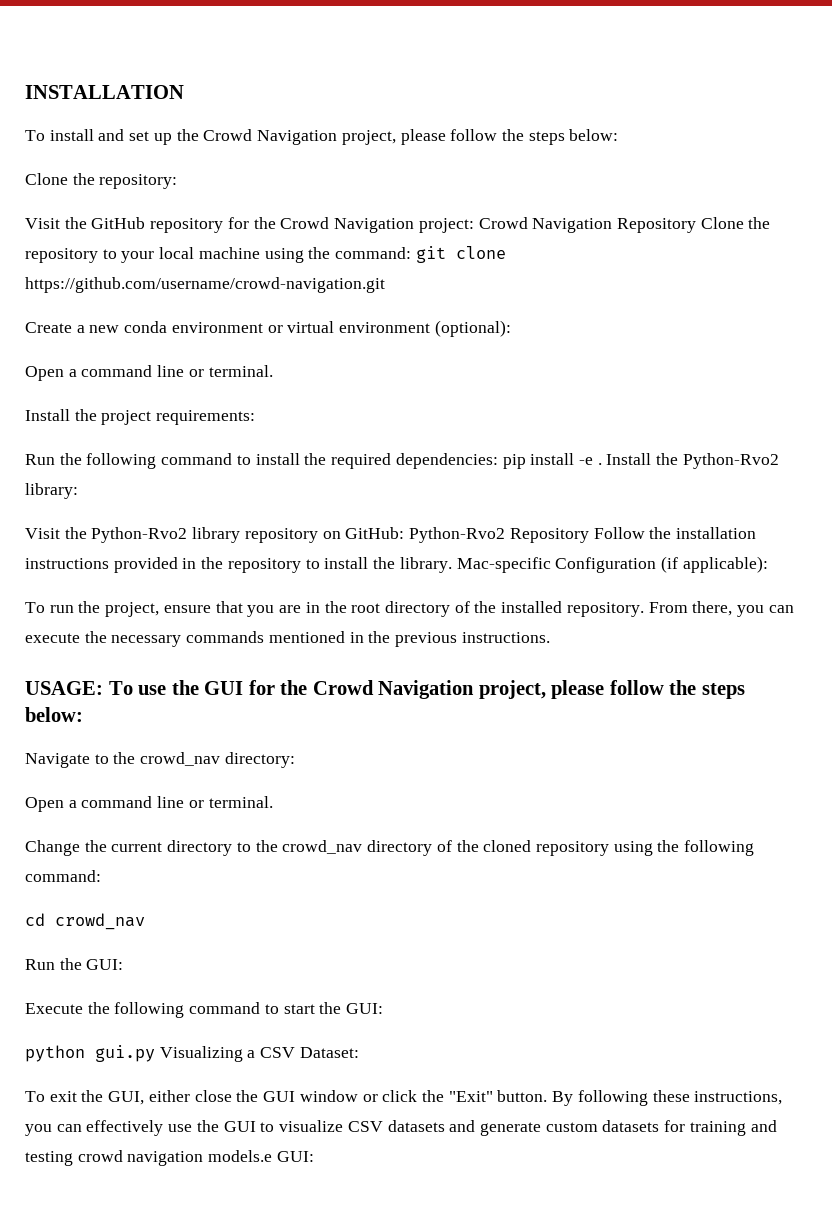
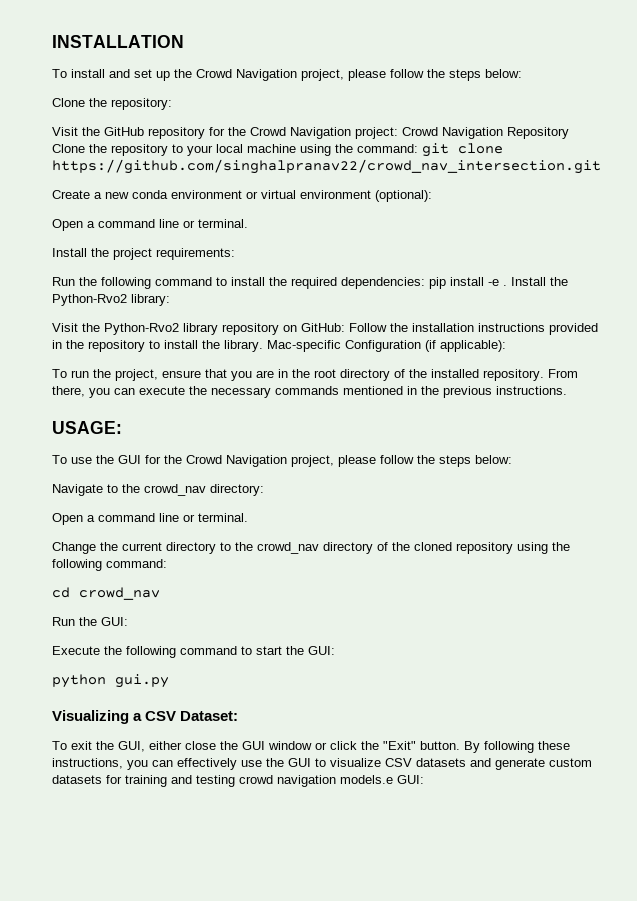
[25,277,385,293] https://github.com/username/crowd-navigation.git -> [52,159,601,174] https://github.com/singhalpranav22/crowd_nav_intersection.git
[409,527,589,543] Python-Rvo2 Repository -> (345, 327) none
(103, 688) none -> (122, 427) //
(155, 1053) none -> (169, 681) //

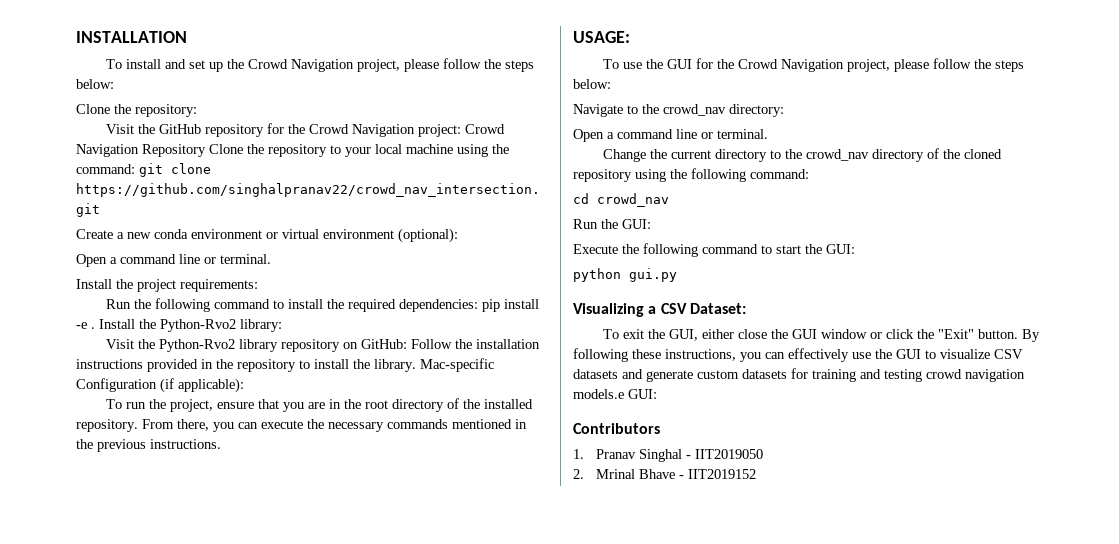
(424, 779) none -> [573,423,660,434] [573,449,763,462] [573,469,756,479] // Contributors // 1. Pranav Singhal - IIT2019050 // 2. Mrinal Bhave - IIT2019152

